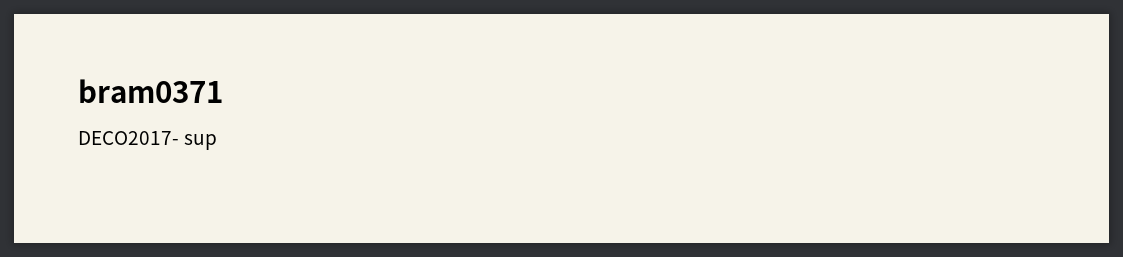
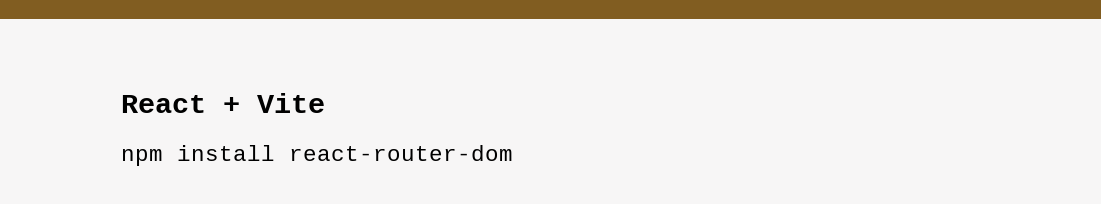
[78,79,223,103] [78,131,218,150] bram0371 // DECO2017- sup -> [121,93,325,113] [121,145,513,166] React + Vite // npm install react-router-dom

